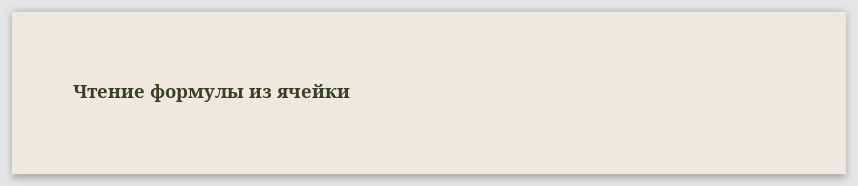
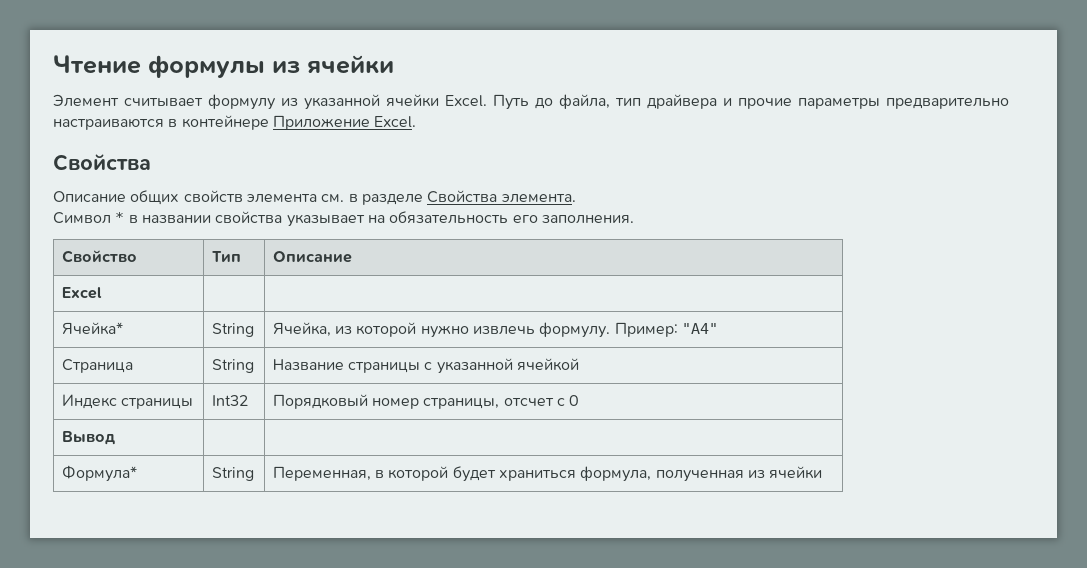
(350, 91) none -> [53,94,1009,110] [53,115,417,130] [53,154,151,171] [53,190,576,205] [53,211,634,227] [61,250,137,263] [211,251,241,262] [272,251,352,263] [61,287,102,299] [61,322,123,335] [211,323,254,337] [272,322,718,338] [61,359,133,373] [211,359,254,373] [272,358,579,374] [61,394,193,409] [211,395,248,406] [272,394,580,409] [61,431,115,445] [61,465,137,482] [211,467,254,481] [272,466,823,482] // Элемент считывает формулу из указанной ячейки Excel. Путь до файла, тип драйвера и прочие параметры предварительно настраиваются в контейнере Приложение Excel. // Свойства // Описание общих свойств элемента см. в разделе Свойства элемента. // Символ * в названии свойства указывает на обязательность его заполнения. // Свойство | Тип | Описание // Excel | | // Ячейка* | String | Ячейка, из которой нужно извлечь формулу. Пример: "A4" // Страница | String | Название страницы с указанной ячейкой // Индекс страницы | Int32 | Порядковый номер страницы, отсчет с 0 // Вывод | | // Формула* | String | Переменная, в которой будет храниться формула, полученная из ячейки

